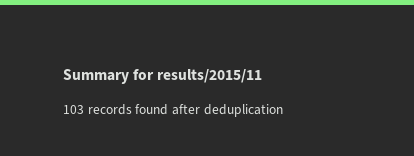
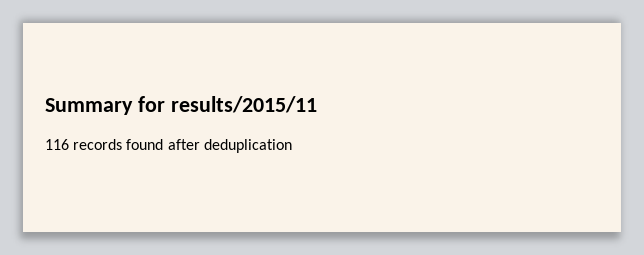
[63,105,84,114] 103 -> [45,139,69,150] 116

